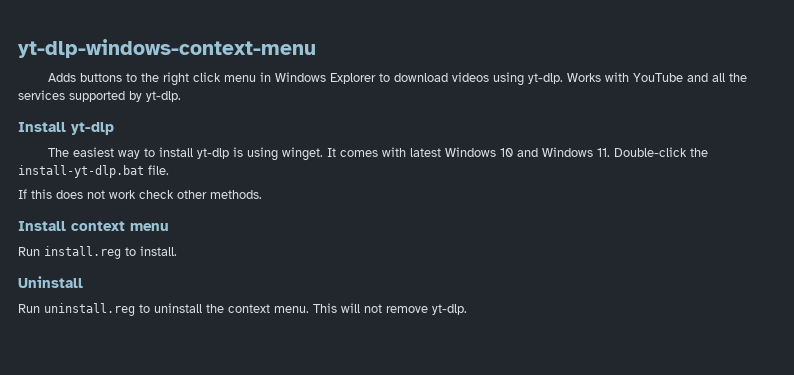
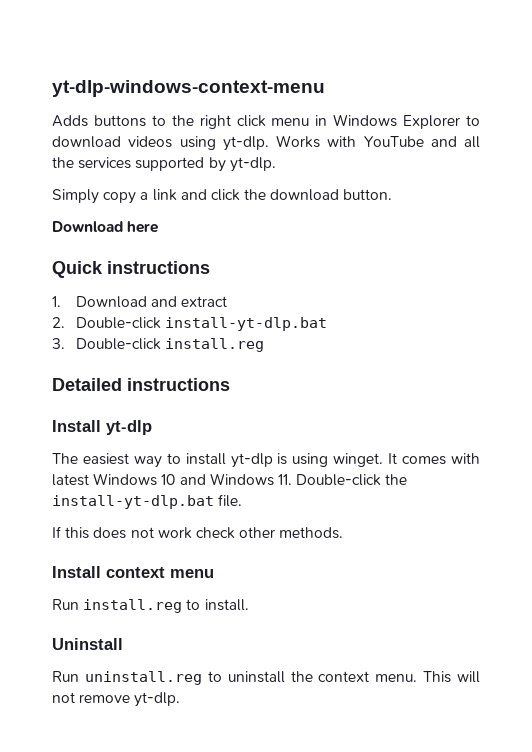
(181, 96) none -> [52,189,393,204] [52,221,159,233] [52,261,210,278] [52,296,228,308] [52,317,327,331] [52,338,264,352] [52,378,230,391] // Simply copy a link and click the download button. // Download here // Quick instructions // 1. Download and extract // 2. Double-click install-yt-dlp.bat // 3. Double-click install.reg // Detailed instructions

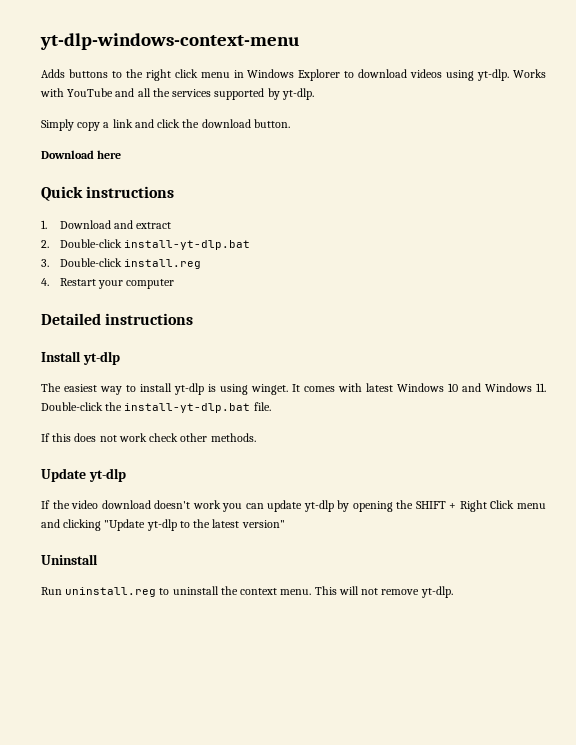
(264, 345) none -> [41,278,175,289] // 4. Restart your computer
[52,566,214,578] [52,599,249,613] Install context menu // Run install.reg to install. -> [41,468,126,482] [41,500,546,512] [41,519,285,531] Update yt-dlp // If the video download doesn't work you can update yt-dlp by opening the SHIFT + Right Click menu and clicking "Update yt-dlp to the latest version"

